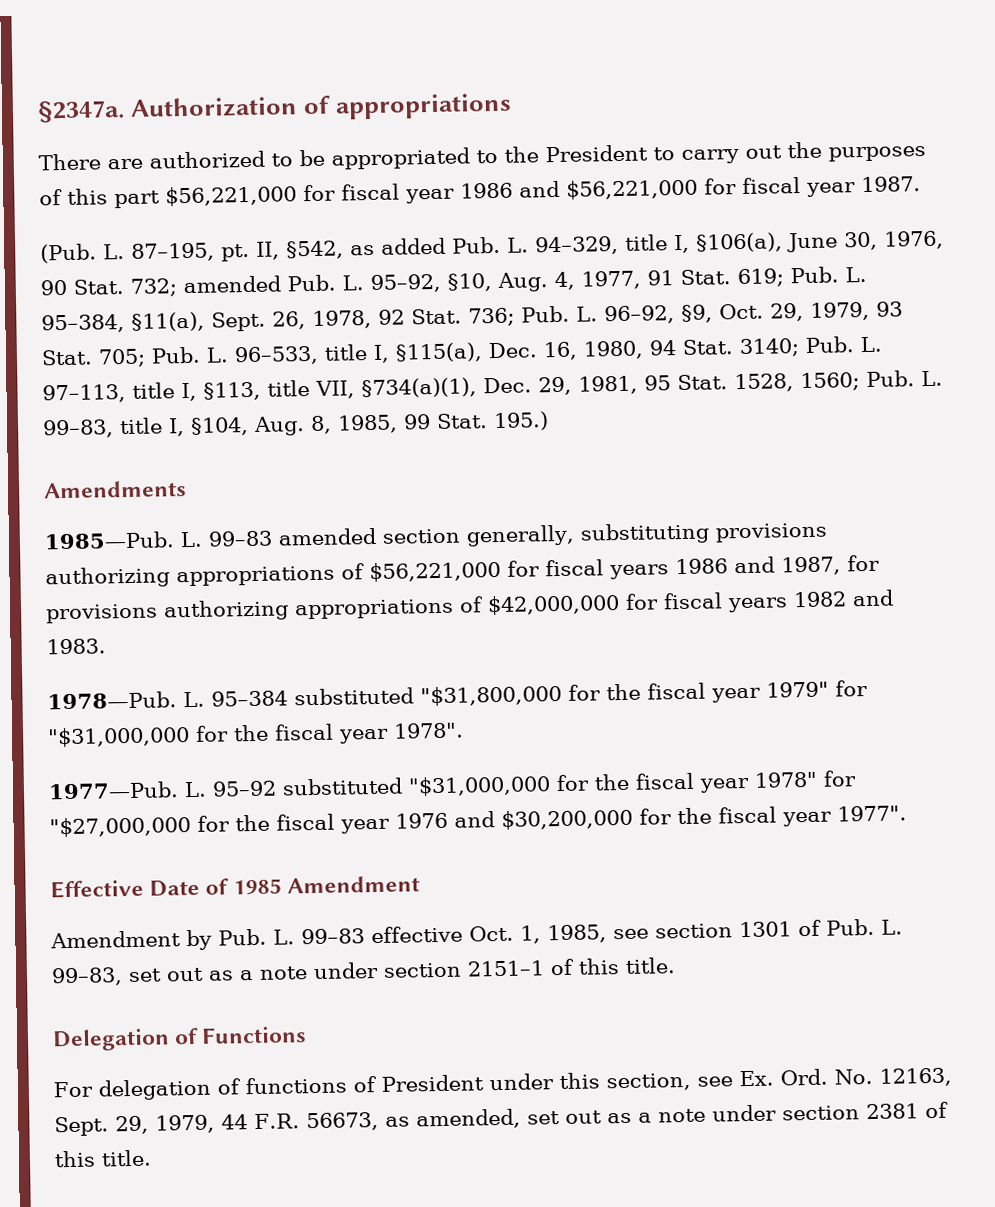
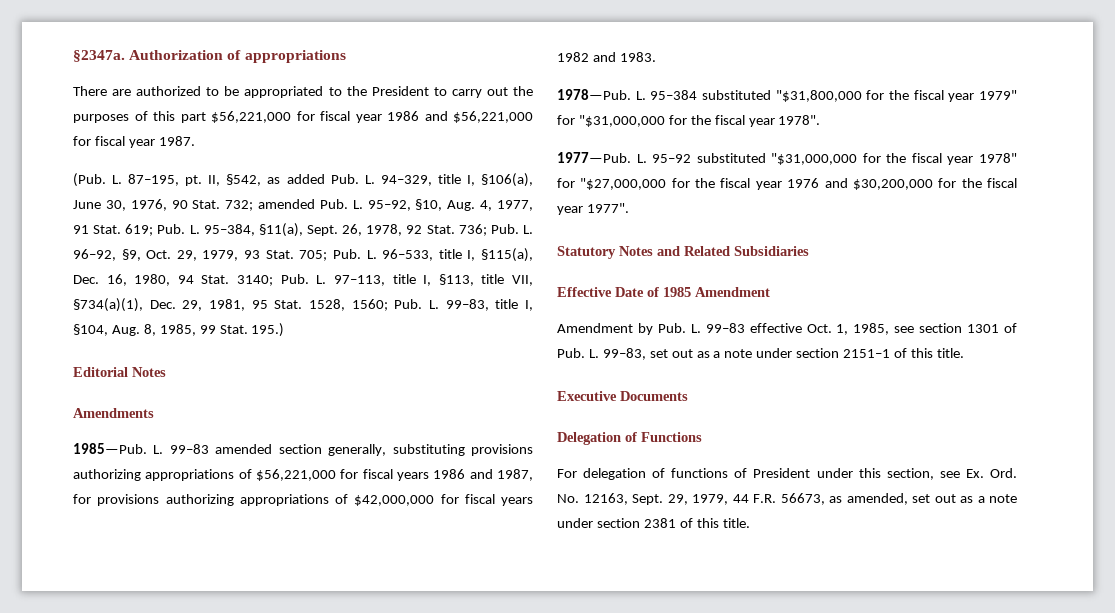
(549, 421) none -> [73,367,166,377] // Editorial Notes
(907, 813) none -> [557,246,809,259] // Statutory Notes and Related Subsidiaries
(676, 965) none -> [557,391,688,401] // Executive Documents

